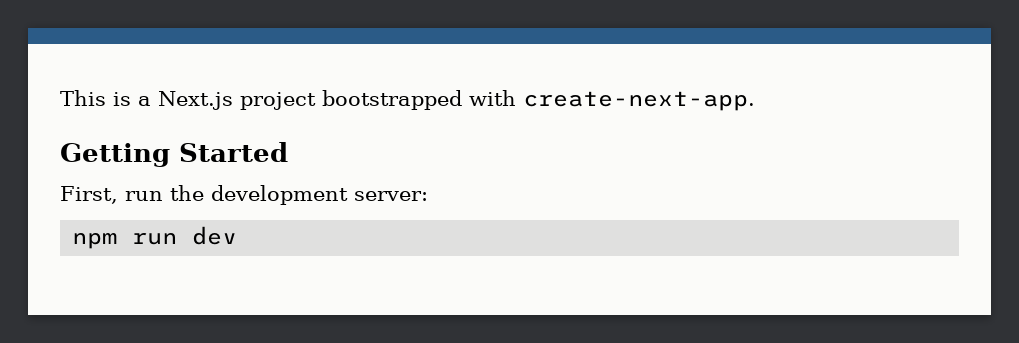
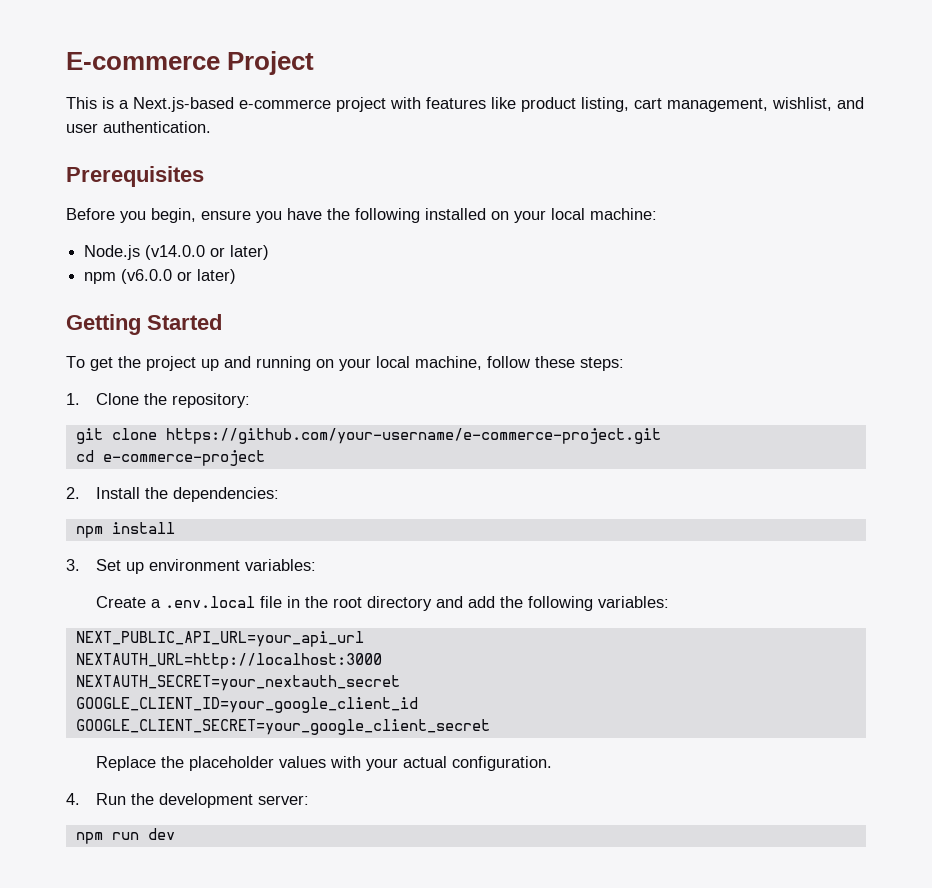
(60, 98) none -> [66,51,315,75] E-commerce Project //
[158,90,755,111] [60,142,288,167] [60,186,163,204] Next.js project bootstrapped with create-next-app. // Getting Started // First, run -> [133,97,864,112] [66,121,211,133] [66,166,204,187] [66,208,657,223] [84,245,270,260] [84,269,237,284] [66,314,222,335] [66,356,624,371] [66,393,251,408] [75,428,661,444] [75,450,265,466] [66,487,280,502] [75,522,175,538] [66,559,317,574] [96,596,670,611] [75,631,364,647] [75,653,382,669] [75,675,400,691] [75,697,418,713] [75,719,490,735] [96,756,553,771] [66,793,127,805] Next.js-based e-commerce project with features like product listing, cart management, wishlist, and user authentication. // Prerequisites // Before you begin, ensure you have the following installed on your local machine: // Node.js (v14.0.0 or later) // npm (v6.0.0 or later) // Getting Started // To get the project up and running on your local machine, follow these steps: // 1. Clone the repository: // git clone https://github.com/your-username/e-commerce-project.git // cd e-commerce-project // 2. Install the dependencies: // npm install // 3. Set up environment variables: // Create a .env.local file in the root directory and add the following variables: // NEXT_PUBLIC_API_URL=your_api_url // NEXTAUTH_URL=http://localhost:3000 // NEXTAUTH_SECRET=your_nextauth_secret // GOOGLE_CLIENT_ID=your_google_client_id // GOOGLE_CLIENT_SECRET=your_google_client_secret // Replace the placeholder values with your actual configuration. // 4. Run

